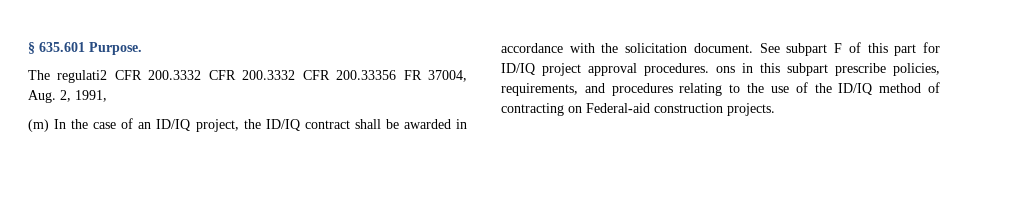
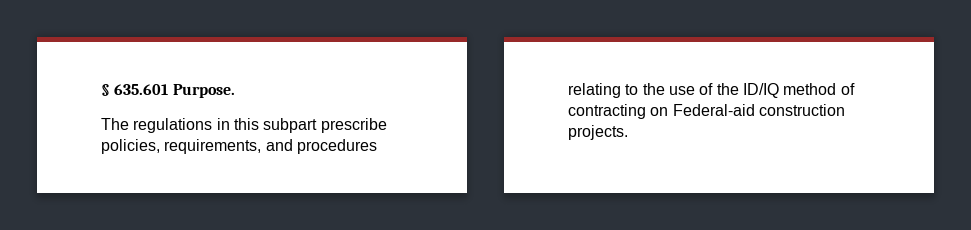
[57,70,468,83] [28,90,107,103] [28,118,467,132] [501,42,941,56] [501,63,735,76] regulati2 CFR 200.3332 CFR 200.3332 CFR 200.33356 FR 37004, Aug. 2, 1991, // (m) In the case of an ID/IQ project, the ID/IQ contract shall be awarded in accordance with the solicitation document. See subpart F of this part for ID/IQ project approval procedures. ons -> [133,118,213,133] regulations

